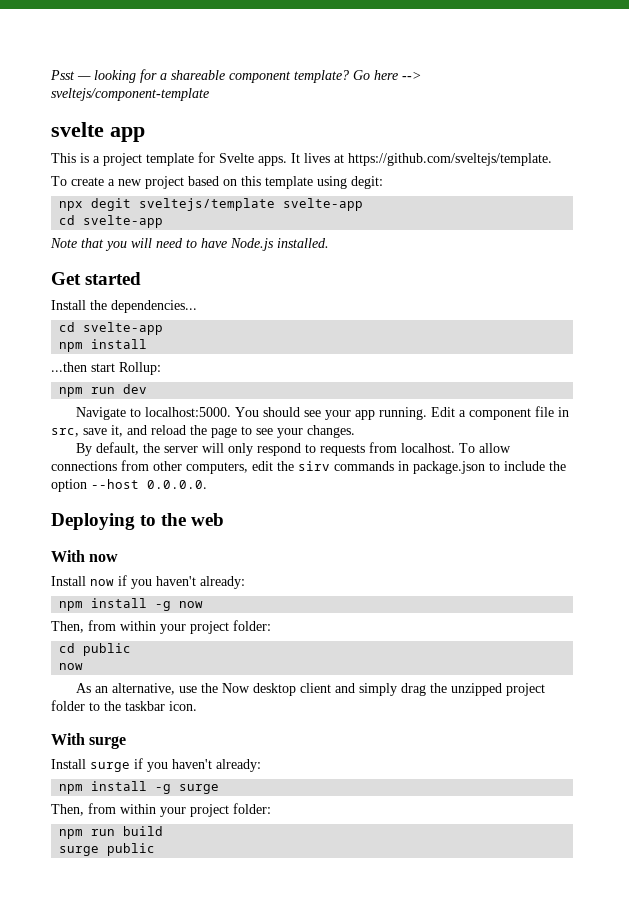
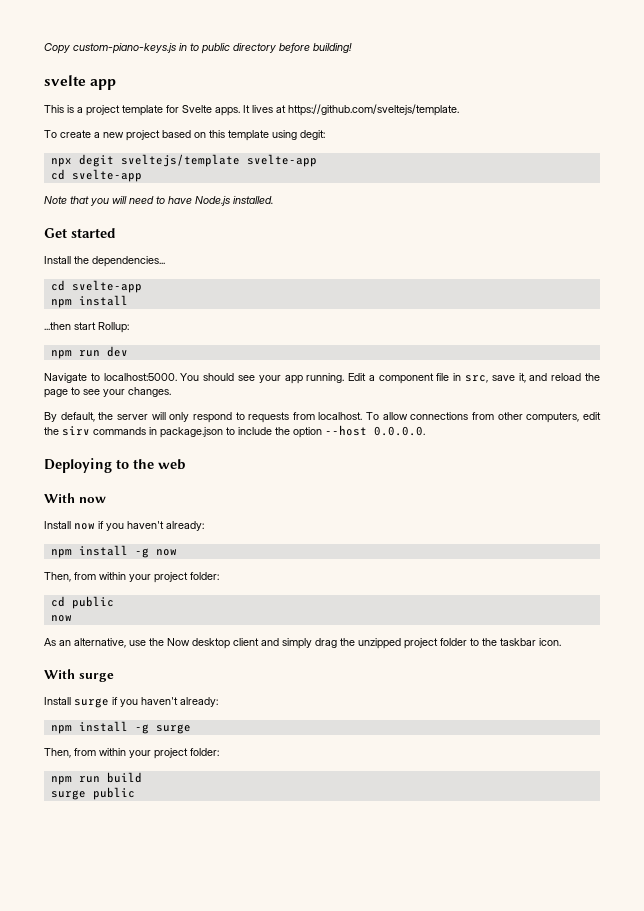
[50,69,421,83] [51,88,209,101] Psst — looking for a shareable component template? Go here --> sveltejs/component-template -> [44,43,352,54] Copy custom-piano-keys.js in to public directory before building!

